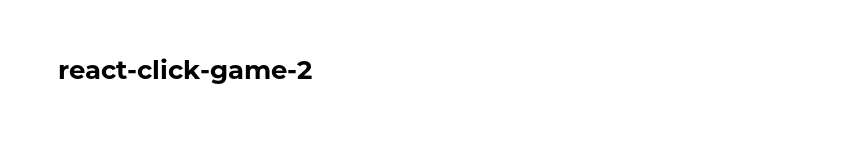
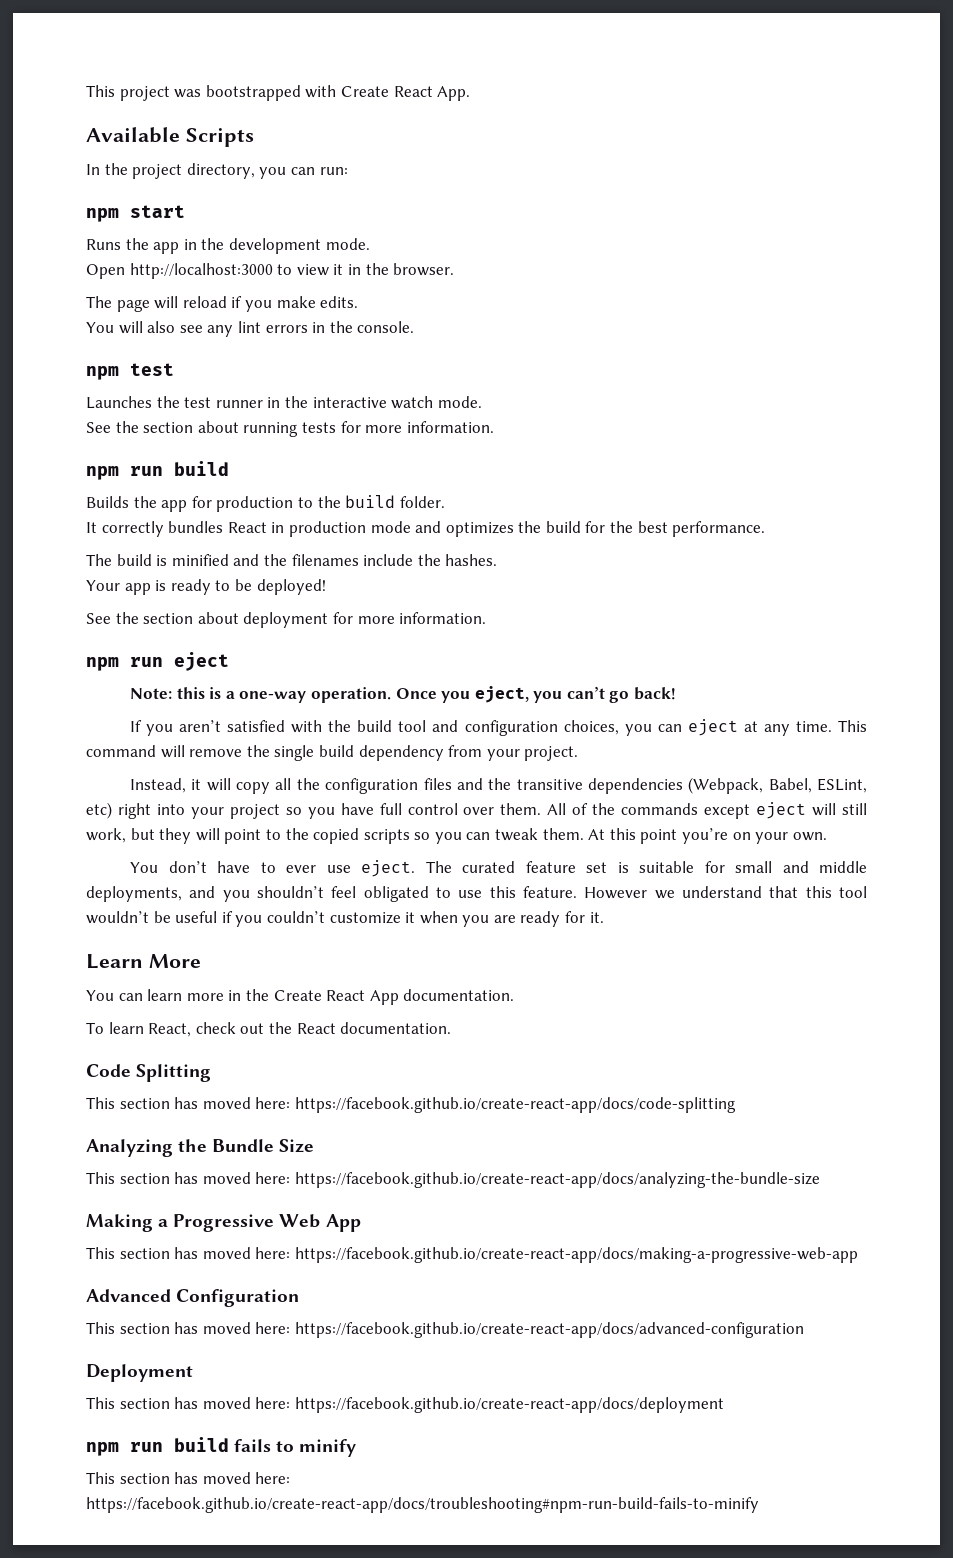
[58,58,312,84] react-click-game-2 -> [86,85,471,101] [86,127,254,147] [86,163,348,179] [86,205,185,222] [86,238,370,254] [86,263,455,279] [86,296,359,312] [86,321,415,337] [86,363,174,380] [86,396,482,409] [86,421,494,437] [86,461,229,480] [86,495,445,512] [86,521,766,537] [86,554,498,566] [86,579,326,595] [86,612,487,628] [86,652,229,671] [130,686,677,703] [130,719,868,736] [86,745,579,761] [130,777,867,794] [86,802,867,819] [86,828,827,844] [130,860,867,877] [86,886,868,902] [86,911,604,927] [86,954,201,969] [86,989,515,1005] [86,1022,452,1037] [86,1064,212,1082] [86,1097,736,1113] [86,1139,315,1157] [86,1172,820,1188] [86,1214,361,1232] [86,1247,858,1263] [86,1289,300,1307] [86,1322,804,1338] [86,1364,193,1382] [86,1397,724,1413] [86,1437,357,1457] [86,1472,291,1484] [86,1497,759,1513] This project was bootstrapped with Create React App. // Available Scripts // In the project directory, you can run: // npm start // Runs the app in the development mode. // Open http://localhost:3000 to view it in the browser. // The page will reload if you make edits. // You will also see any lint errors in the console. // npm test // Launches the test runner in the interactive watch mode. // See the section about running tests for more information. // npm run build // Builds the app for production to the build folder. // It correctly bundles React in production mode and optimizes the build for the best performance. // The build is minified and the filenames include the hashes. // Your app is ready to be deployed! // See the section about deployment for more information. // npm run eject // Note: this is a one-way operation. Once you eject, you can’t go back! // If you aren’t satisfied with the build tool and configuration choices, you can eject at any time. This command will remove the single build dependency from your project. // Instead, it will copy all the configuration files and the transitive dependencies (Webpack, Babel, ESLint, etc) right into your project so you have full control over them. All of the commands except eject will still work, but they will point to the copied scripts so you can tweak them. At this point you’re on your own. // You don’t have to ever use eject. The curated feature set is suitable for small and middle deployments, and you shouldn’t feel obligated to use this feature. However we understand that this tool wouldn’t be useful if you couldn’t customize it when you are ready for it. // Learn More // You can learn more in the Create React App documentation. // To learn React, check out the React documentation. // Code Splitting // This section has moved here: https://facebook.github.io/create-react-app/docs/code-splitting // Analyzing the Bundle Size // This section has moved here: https://facebook.github.io/create-react-app/docs/analyzing-the-bundle-size // Making a Progressive Web App // This section has moved here: https://facebook.github.io/create-react-app/docs/making-a-progressive-web-app // Advanced Configuration // This section has moved here: https://facebook.github.io/create-react-app/docs/advanced-configuration // Deployment // This section has moved here: https://facebook.github.io/create-react-app/docs/deployment // npm run build fails to minify // This section has moved here: https://facebook.github.io/create-react-app/docs/troubleshooting#npm-run-build-fails-to-minify

